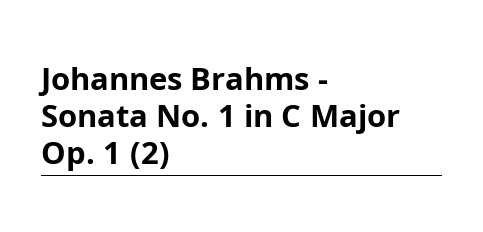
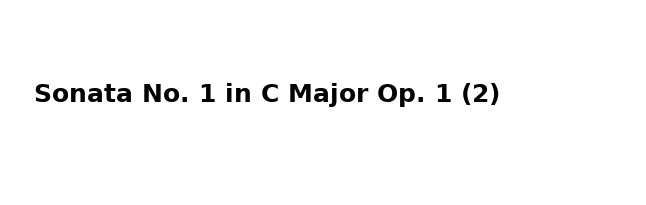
[38,67,328,96] Johannes Brahms - -> (34, 93) none

